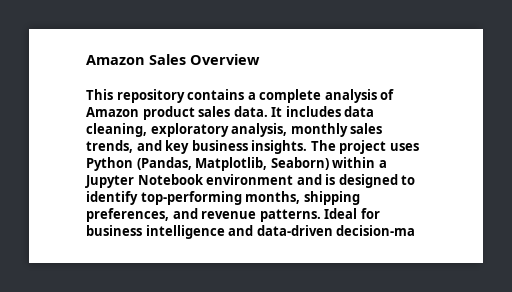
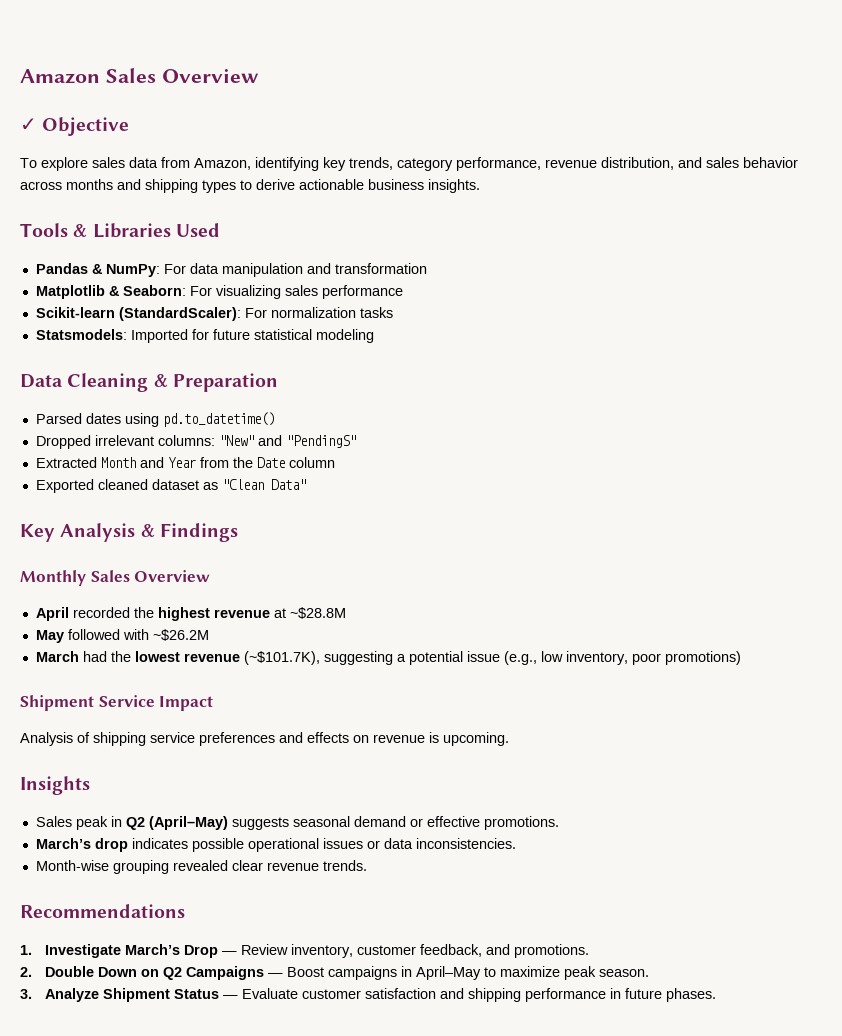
[86,89,395,103] [86,106,375,120] [86,123,383,137] [86,140,419,154] [86,157,387,171] [85,174,416,188] [86,191,360,205] [86,208,380,222] [86,225,416,239] This repository contains a complete analysis of Amazon product sales data. It includes data cleaning, exploratory analysis, monthly sales trends, and key business insights. The project uses Python (Pandas, Matplotlib, Seaborn) within a Jupyter Notebook environment and is designed to identify top-performing months, shipping preferences, and revenue patterns. Ideal for business intelligence and data-driven decision-ma -> [20,117,130,136] [20,157,798,171] [20,179,480,193] [20,223,220,238] [35,263,427,277] [35,285,403,299] [35,307,393,321] [35,329,374,343] [20,373,278,392] [35,412,275,427] [35,435,356,449] [35,457,335,468] [35,479,306,493] [20,523,238,542] [20,570,211,586] [35,607,346,621] [35,629,209,643] [35,651,741,665] [20,695,214,711] [20,732,509,746] [20,776,90,795] [35,816,559,830] [35,838,516,852] [35,860,367,874] [20,904,185,918] [20,944,590,958] [20,966,650,980] [20,988,717,1002] ✓ Objective // To explore sales data from Amazon, identifying key trends, category performance, revenue distribution, and sales behavior across months and shipping types to derive actionable business insights. // Tools & Libraries Used // Pandas & NumPy: For data manipulation and transformation // Matplotlib & Seaborn: For visualizing sales performance // Scikit-learn (StandardScaler): For normalization tasks // Statsmodels: Imported for future statistical modeling // Data Cleaning & Preparation // Parsed dates using pd.to_datetime() // Dropped irrelevant columns: "New" and "PendingS" // Extracted Month and Year from the Date column // Exported cleaned dataset as "Clean Data" // Key Analysis & Findings // Monthly Sales Overview // April recorded the highest revenue at ~$28.8M // May followed with ~$26.2M // March had the lowest revenue (~$101.7K), suggesting a potential issue (e.g., low inventory, poor promotions) // Shipment Service Impact // Analysis of shipping service preferences and effects on revenue is upcoming. // Insights // Sales peak in Q2 (April–May) suggests seasonal demand or effective promotions. // March’s drop indicates possible operational issues or data inconsistencies. // Month-wise grouping revealed clear revenue trends. // Recommendations // 1. Investigate March’s Drop — Review inventory, customer feedback, and promotions. // 2. Double Down on Q2 Campaigns — Boost campaigns in April–May to maximize peak season. // 3. Analyze Shipment Status — Evaluate customer satisfaction and shipping performance in future phases.

